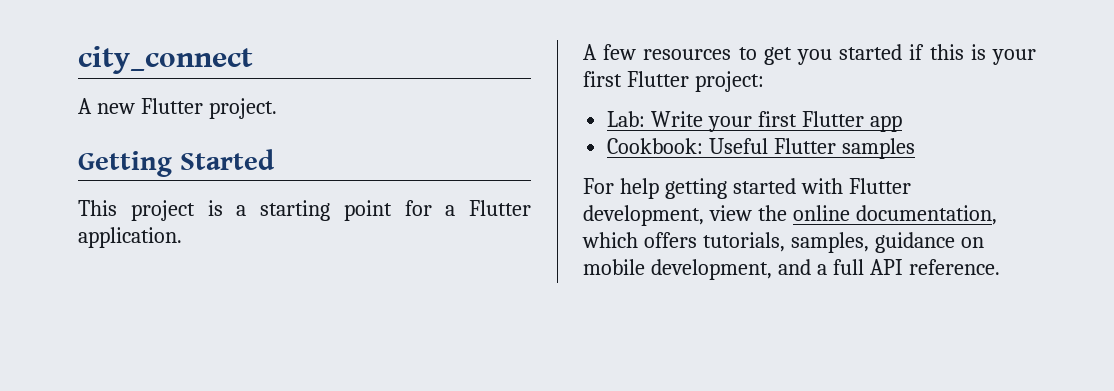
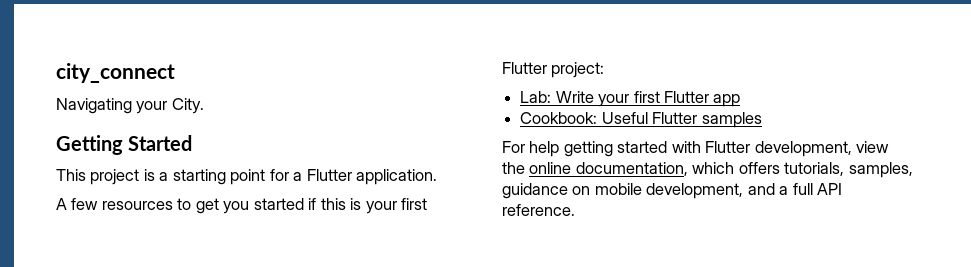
[78,98,277,119] A new Flutter project. -> [56,98,204,114] Navigating your City.

